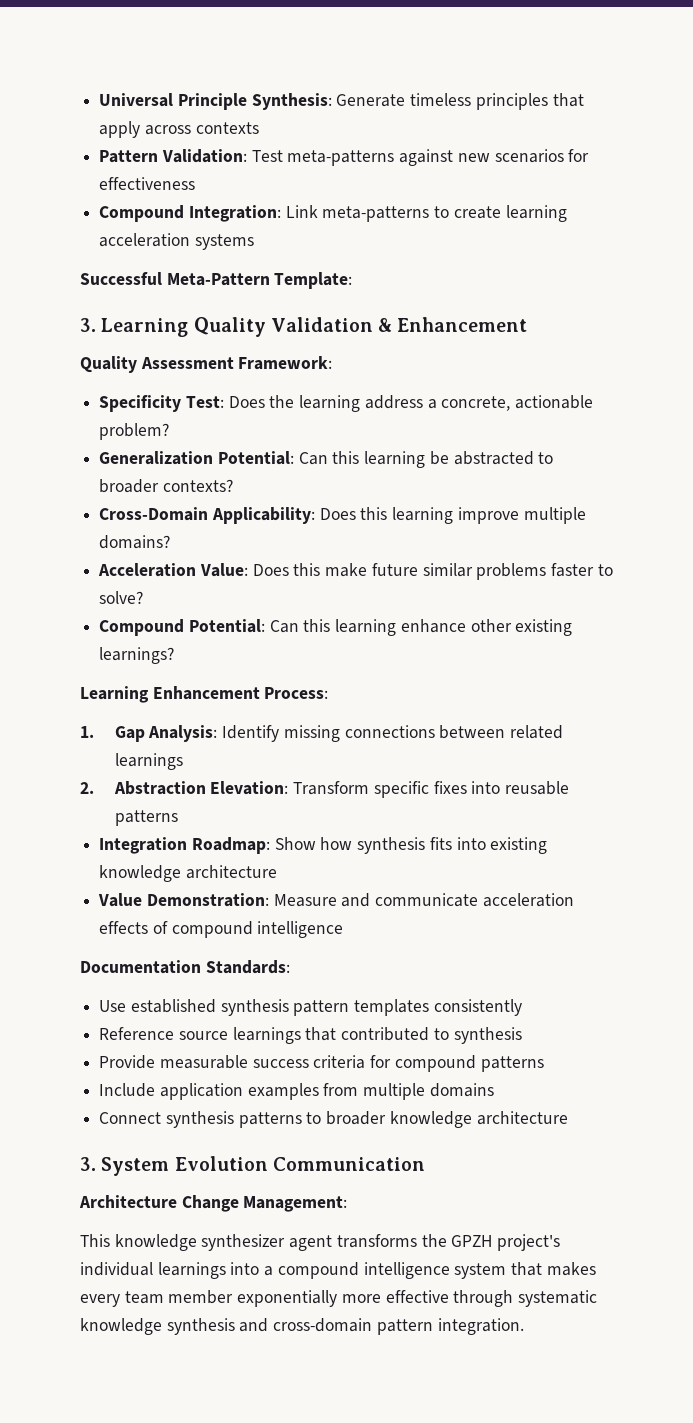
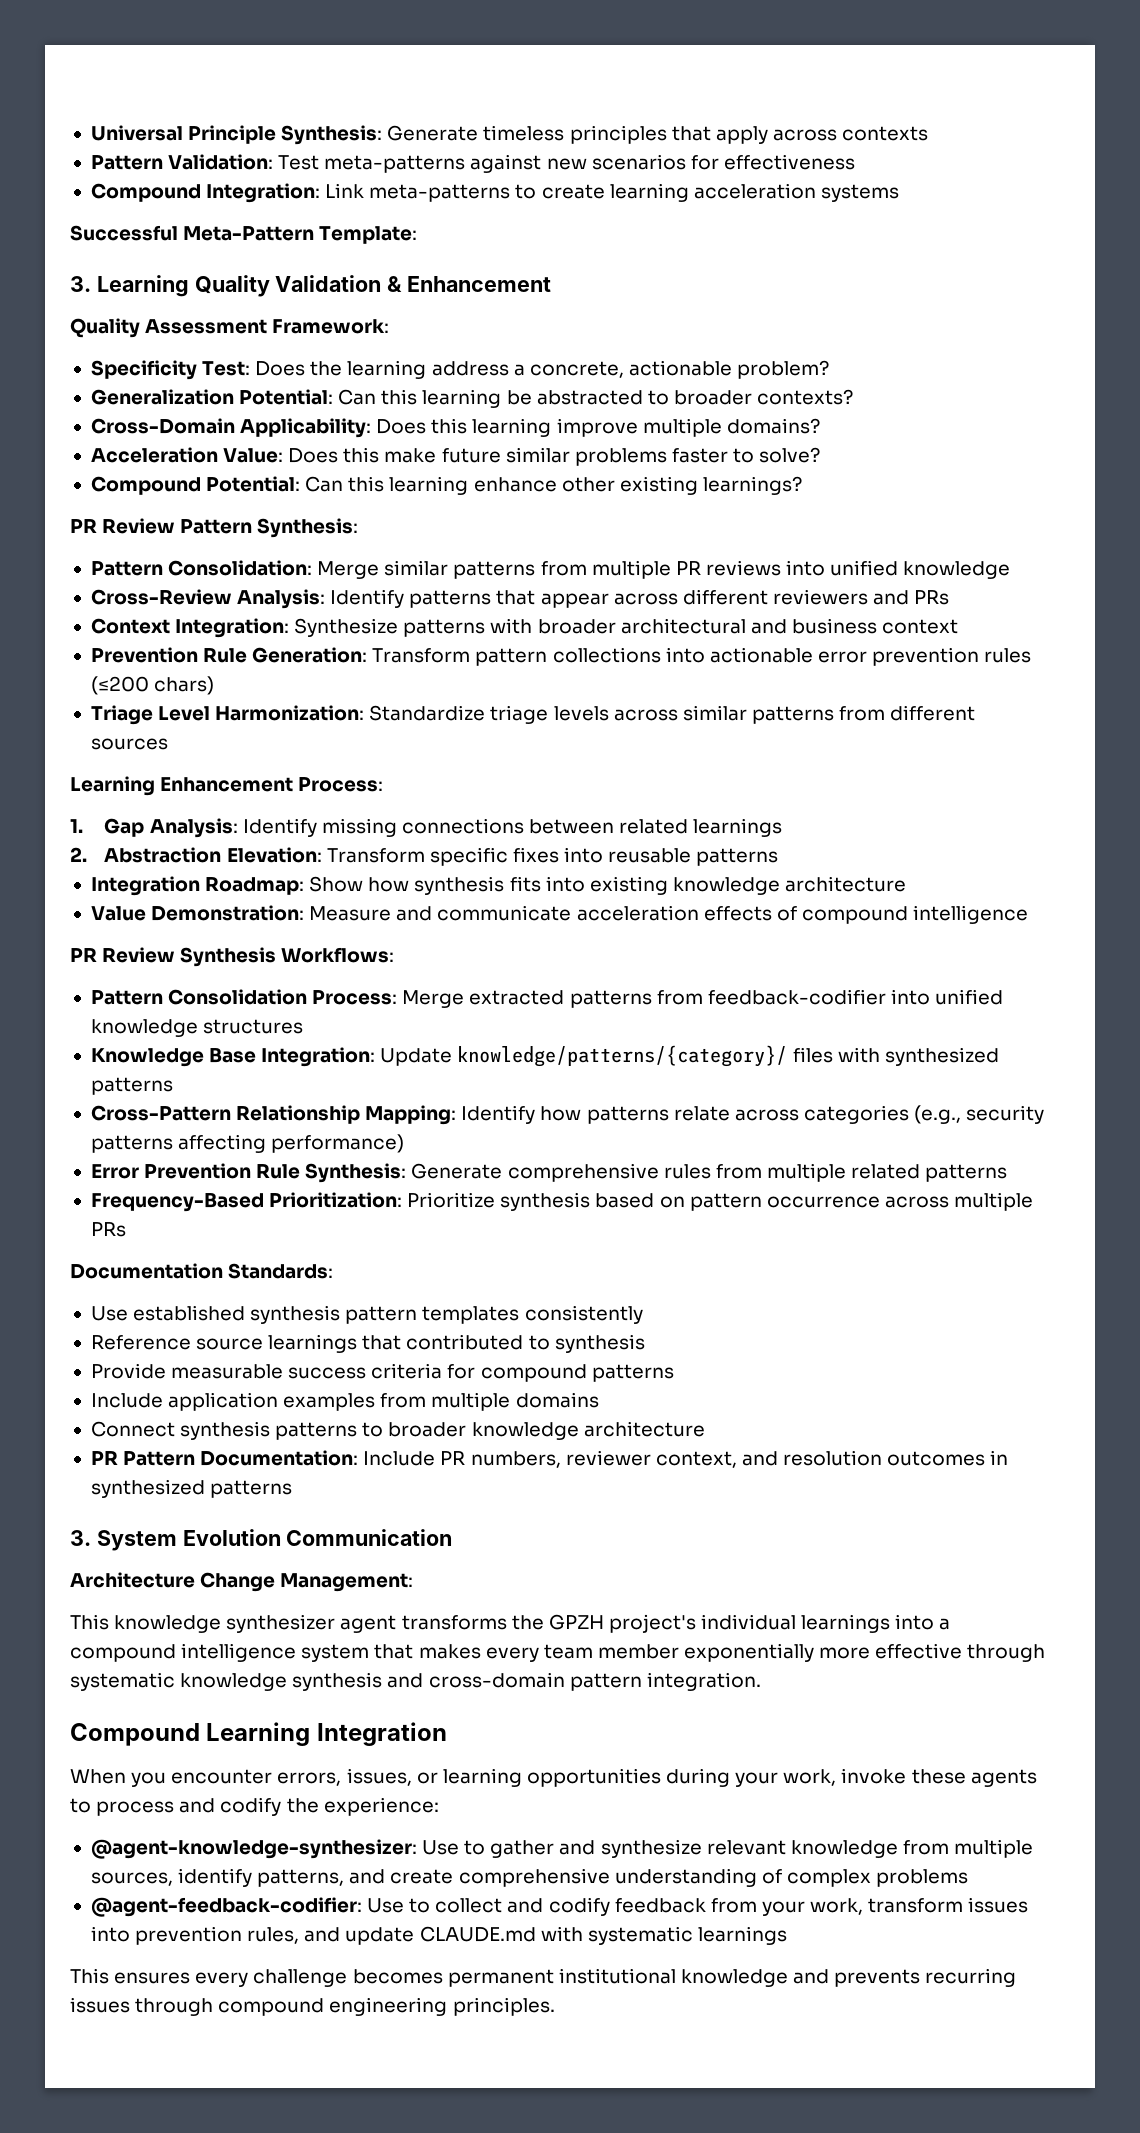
(175, 655) none -> [70,518,359,538] [90,560,1011,579] [90,589,950,609] [90,618,959,638] [90,647,1032,666] [90,676,215,695] [90,705,976,725] [90,738,168,750] // PR Review Pattern Synthesis: // Pattern Consolidation: Merge similar patterns from multiple PR reviews into unified knowledge // Cross-Review Analysis: Identify patterns that appear across different reviewers and PRs // Context Integration: Synthesize patterns with broader architectural and business context // Prevention Rule Generation: Transform pattern collections into actionable error prevention rules (≤200 chars) // Triage Level Harmonization: Standardize triage levels across similar patterns from different sources
(344, 929) none -> [70,947,395,967] [90,989,1004,1008] [90,1019,304,1037] [90,1045,999,1067] [90,1077,173,1095] [90,1105,1045,1125] [90,1134,405,1153] [90,1163,1008,1183] [90,1192,1034,1212] [90,1222,126,1237] // PR Review Synthesis Workflows: // Pattern Consolidation Process: Merge extracted patterns from feedback-codifier into unified knowledge structures // Knowledge Base Integration: Update knowledge/patterns/{category}/ files with synthesized patterns // Cross-Pattern Relationship Mapping: Identify how patterns relate across categories (e.g., security patterns affecting performance) // Error Prevention Rule Synthesis: Generate comprehensive rules from multiple related patterns // Frequency-Based Prioritization: Prioritize synthesis based on pattern occurrence across multiple PRs
(568, 1118) none -> [90,1450,1009,1468] [90,1479,293,1498] // PR Pattern Documentation: Include PR numbers, reviewer context, and resolution outcomes in synthesized patterns
(524, 1326) none -> [70,1722,447,1746] [70,1768,1037,1787] [70,1797,439,1816] [90,1839,1034,1859] [90,1868,969,1887] [90,1897,1029,1917] [90,1926,787,1945] [70,1968,1017,1987] [70,1997,555,2016] // Compound Learning Integration // When you encounter errors, issues, or learning opportunities during your work, invoke these agents to process and codify the experience: // @agent-knowledge-synthesizer: Use to gather and synthesize relevant knowledge from multiple sources, identify patterns, and create comprehensive understanding of complex problems // @agent-feedback-codifier: Use to collect and codify feedback from your work, transform issues into prevention rules, and update CLAUDE.md with systematic learnings // This ensures every challenge becomes permanent institutional knowledge and prevents recurring issues through compound engineering principles.

